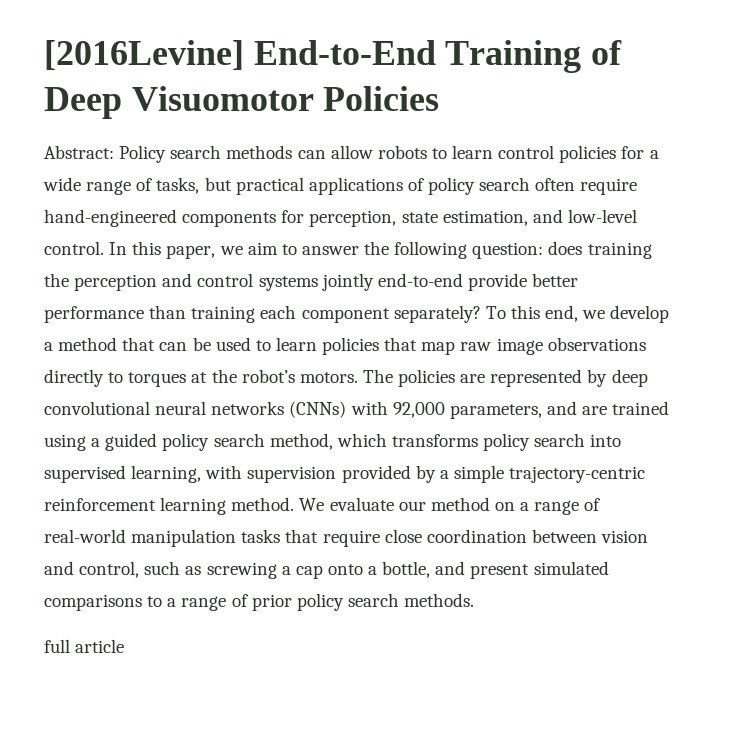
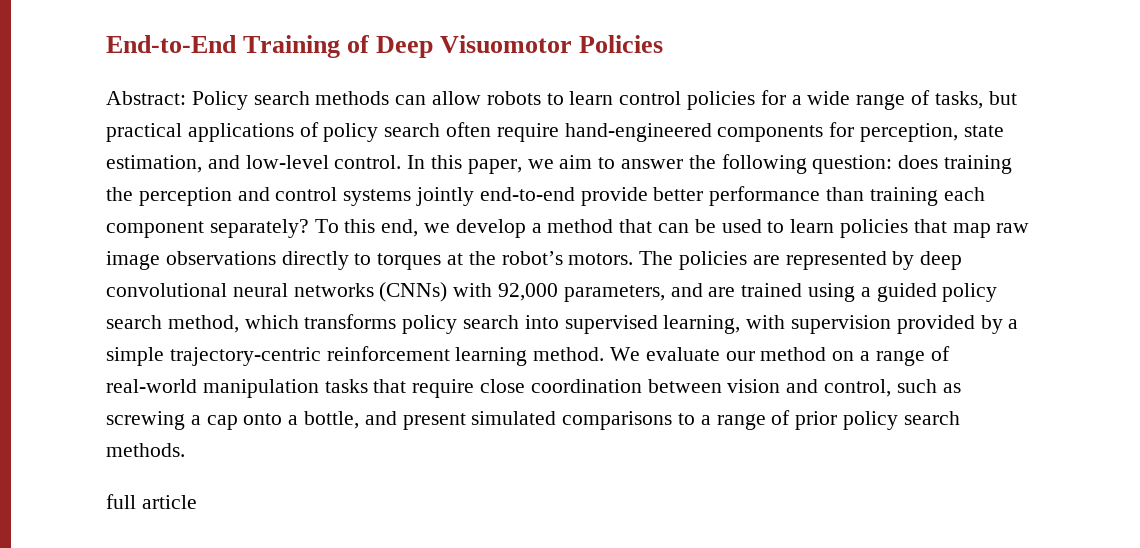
[44,40,244,70] [2016Levine] -> (106, 44) none

